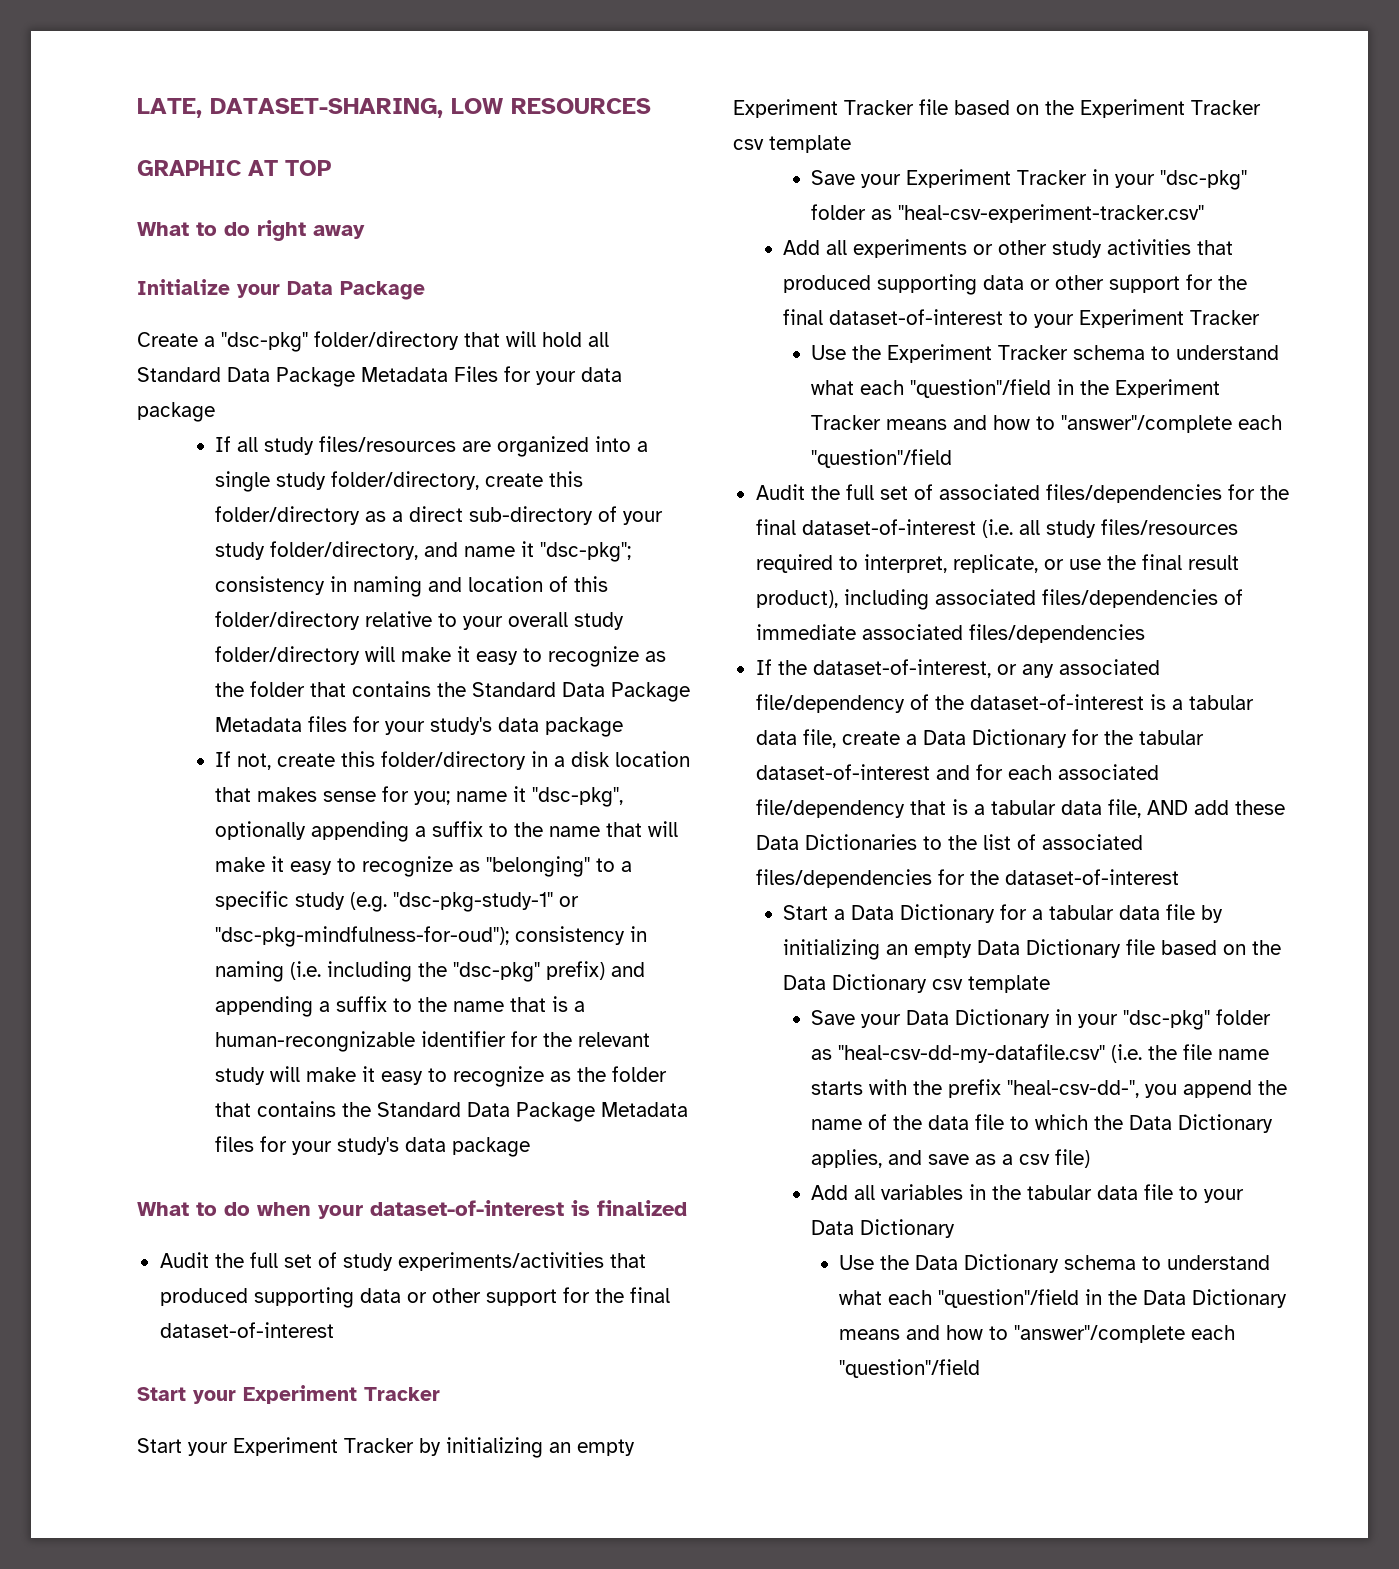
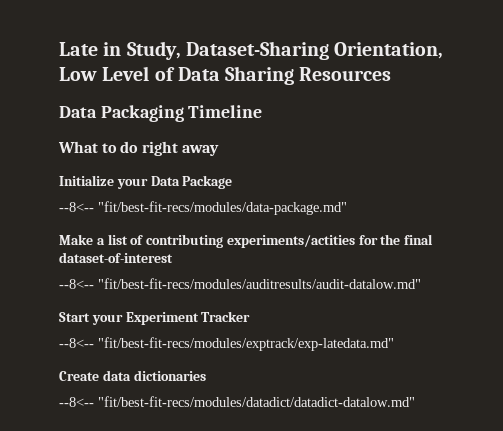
[137,98,651,118] [137,160,331,176] LATE, DATASET-SHARING, LOW RESOURCES // GRAPHIC AT TOP -> [59,41,444,60] [59,66,392,85] [59,105,263,122] Late in Study, Dataset-Sharing Orientation, Low Level of Data Sharing Resources // Data Packaging Timeline
[137,331,609,352] [137,366,622,387] [137,402,215,422] [215,436,649,457] [215,471,584,492] [215,506,664,525] [215,541,632,562] [215,576,609,597] [215,611,625,630] [215,646,667,667] [215,681,691,702] [215,716,624,737] [215,751,691,770] [215,786,624,807] [215,821,679,842] [215,856,633,877] [215,891,580,912] [215,926,648,947] [215,961,646,982] [215,996,586,1017] [215,1031,651,1052] [215,1066,668,1087] [215,1101,689,1122] [215,1136,531,1157] [137,1200,687,1219] [159,1252,646,1271] [159,1287,670,1308] [159,1322,334,1338] Create a "dsc-pkg" folder/directory that will hold all Standard Data Package Metadata Files for your data package // If all study files/resources are organized into a single study folder/directory, create this folder/directory as a direct sub-directory of your study folder/directory, and name it "dsc-pkg"; consistency in naming and location of this folder/directory relative to your overall study folder/directory will make it easy to recognize as the folder that contains the Standard Data Package Metadata files for your study's data package // If not, create this folder/directory in a disk location that makes sense for you; name it "dsc-pkg", optionally appending a suffix to the name that will make it easy to recognize as "belonging" to a specific study (e.g. "dsc-pkg-study-1" or "dsc-pkg-mindfulness-for-oud"); consistency in naming (i.e. including the "dsc-pkg" prefix) and appending a suffix to the name that is a human-recongnizable identifier for the relevant study will make it easy to recognize as the folder that contains the Standard Data Package Metadata files for your study's data package // What to do when your dataset-of-interest is finalized // Audit the full set of study experiments/activities that produced supporting data or other support for the final dataset-of-interest -> [59,201,347,215] [59,234,434,248] [59,252,173,263] [59,278,421,289] --8<-- "fit/best-fit-recs/modules/data-package.md" // Make a list of contributing experiments/actities for the final dataset-of-interest // --8<-- "fit/best-fit-recs/modules/auditresults/audit-datalow.md"
[137,1437,635,1458] [733,99,1261,118] [733,135,851,153] [811,169,1248,190] [811,204,1205,223] [783,239,1234,258] [783,274,1248,295] [783,309,1261,328] [811,344,1280,363] [811,379,1221,398] [811,415,1283,433] [811,449,953,468] [755,484,1289,503] [755,519,1238,538] [755,554,1239,573] [755,589,1243,610] [755,624,1145,643] [755,659,1160,678] [755,694,1254,713] [755,729,1204,748] [755,764,1159,780] [755,799,1285,818] [755,834,1143,850] [755,869,1179,888] [783,904,1224,923] [783,939,1282,960] [783,974,1051,993] [811,1009,1272,1030] [811,1044,1270,1063] [811,1079,1288,1098] [811,1114,1274,1133] [811,1149,1091,1168] [811,1184,1245,1203] [811,1219,956,1238] [839,1254,1271,1273] [839,1289,1288,1308] [839,1325,1236,1343] [839,1359,981,1378] Start your Experiment Tracker by initializing an empty Experiment Tracker file based on the Experiment Tracker csv template // Save your Experiment Tracker in your "dsc-pkg" folder as "heal-csv-experiment-tracker.csv" // Add all experiments or other study activities that produced supporting data or other support for the final dataset-of-interest to your Experiment Tracker // Use the Experiment Tracker schema to understand what each "question"/field in the Experiment Tracker means and how to "answer"/complete each "question"/field // Audit the full set of associated files/dependencies for the final dataset-of-interest (i.e. all study files/resources required to interpret, replicate, or use the final result product), including associated files/dependencies of immediate associated files/dependencies // If the dataset-of-interest, or any associated file/dependency of the dataset-of-interest is a tabular data file, create a Data Dictionary for the tabular dataset-of-interest and for each associated file/dependency that is a tabular data file, AND add these Data Dictionaries to the list of associated files/dependencies for the dataset-of-interest // Start a Data Dictionary for a tabular data file by initializing an empty Data Dictionary file based on the Data Dictionary csv template // Save your Data Dictionary in your "dsc-pkg" folder as "heal-csv-dd-my-datafile.csv" (i.e. the file name starts with the prefix "heal-csv-dd-", you append the name of the data file to which the Data Dictionary applies, and save as a csv file) // Add all variables in the tabular data file to your Data Dictionary // Use the Data Dictionary schema to understand what each "question"/field in the Data Dictionary means and how to "answer"/complete each "question"/field -> [59,337,394,351] [59,370,206,381] [59,396,415,407] --8<-- "fit/best-fit-recs/modules/exptrack/exp-latedata.md" // Create data dictionaries // --8<-- "fit/best-fit-recs/modules/datadict/datadict-datalow.md"

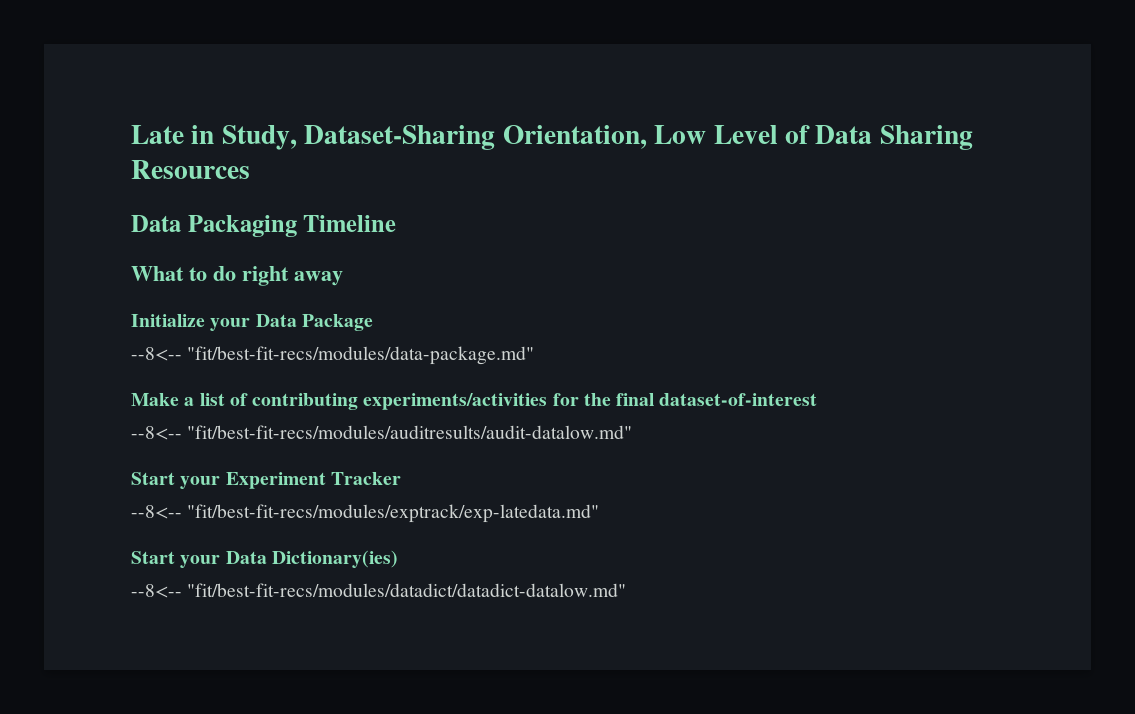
[226,235,355,248] experiments/actities -> [363,393,548,410] experiments/activities
[59,370,206,381] Create data dictionaries -> [131,550,398,568] Start your Data Dictionary(ies)

